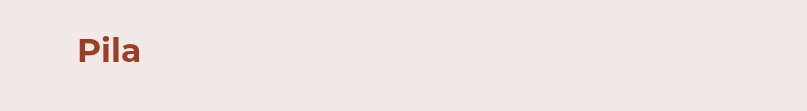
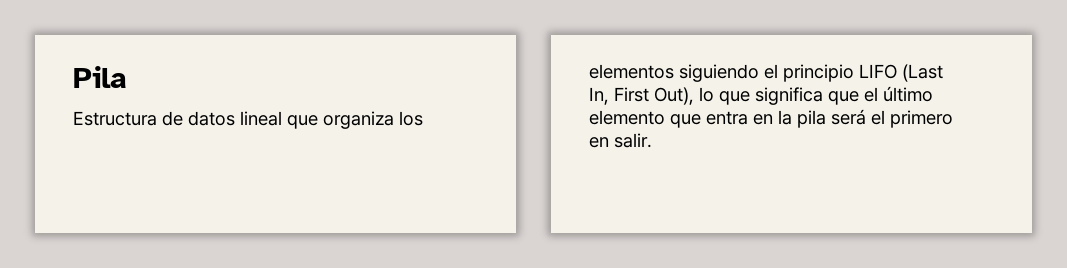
(141, 49) none -> [73,111,423,129] [589,64,943,82] [589,86,933,105] [589,109,953,128] [589,133,652,148] // Estructura de datos lineal que organiza los elementos siguiendo el principio LIFO (Last In, First Out), lo que significa que el último elemento que entra en la pila será el primero en salir.

